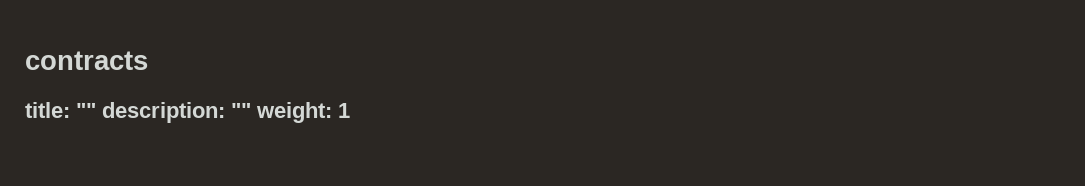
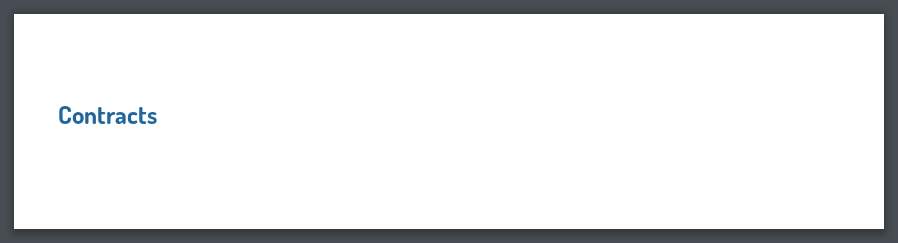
[25,51,148,70] [25,102,350,123] contracts // title: "" description: "" weight: 1 -> [58,106,157,124] Contracts

